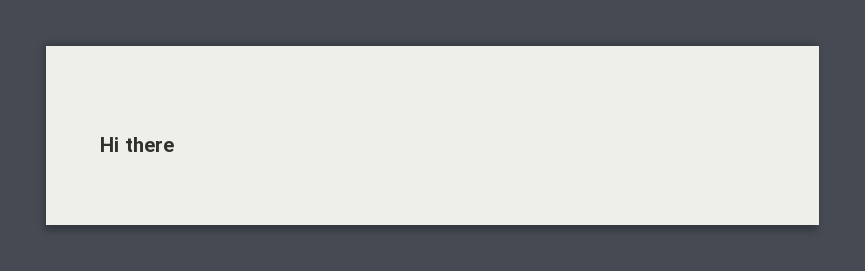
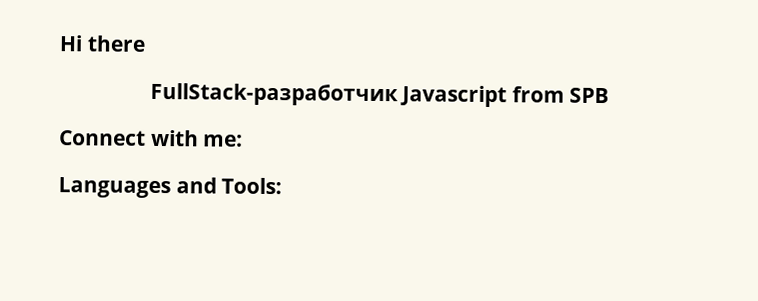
(174, 144) none -> [149,82,610,108] [59,129,244,147] [58,177,283,199] // FullStack-разработчик Javascript from SPB // Connect with me: // Languages and Tools:

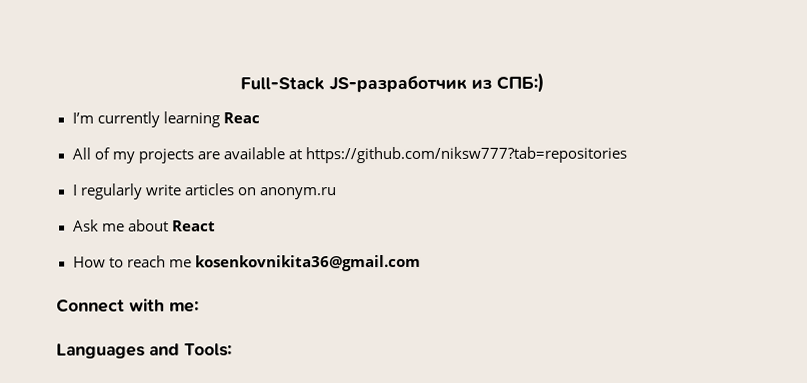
[59,35,146,52] [149,82,610,108] Hi there // FullStack-разработчик Javascript from SPB -> [239,72,545,93] [71,111,260,128] [71,146,627,164] [71,183,337,200] [72,219,216,232] [72,254,421,272] Full-Stack JS-разработчик из СПБ:) // I’m currently learning Reac // All of my projects are available at https://github.com/niksw777?tab=repositories // I regularly write articles on anonym.ru // Ask me about React // How to reach me kosenkovnikita36@gmail.com

